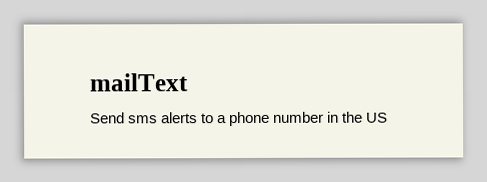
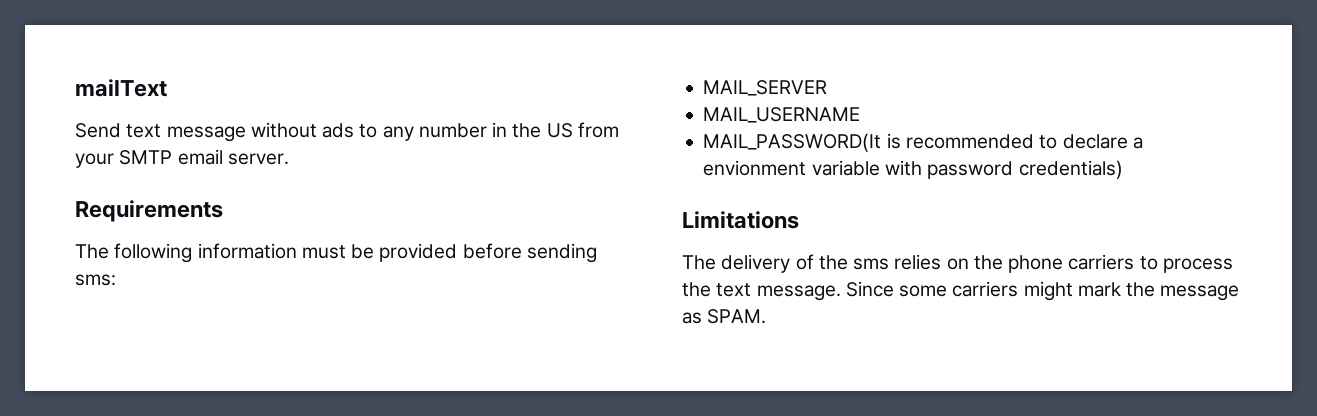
[128,111,389,127] sms alerts to a phone number in the US -> [126,122,619,142] [75,149,289,168] [75,200,223,222] [75,243,597,263] [75,274,116,286] [703,80,828,96] [703,107,861,123] [703,133,1143,152] [703,160,1123,179] [682,211,799,229] [682,254,1233,273] [682,281,1240,301] [682,309,767,324] text message without ads to any number in the US from your SMTP email server. // Requirements // The following information must be provided before sending sms: // MAIL_SERVER // MAIL_USERNAME // MAIL_PASSWORD(It is recommended to declare a envionment variable with password credentials) // Limitations // The delivery of the sms relies on the phone carriers to process the text message. Since some carriers might mark the message as SPAM.

